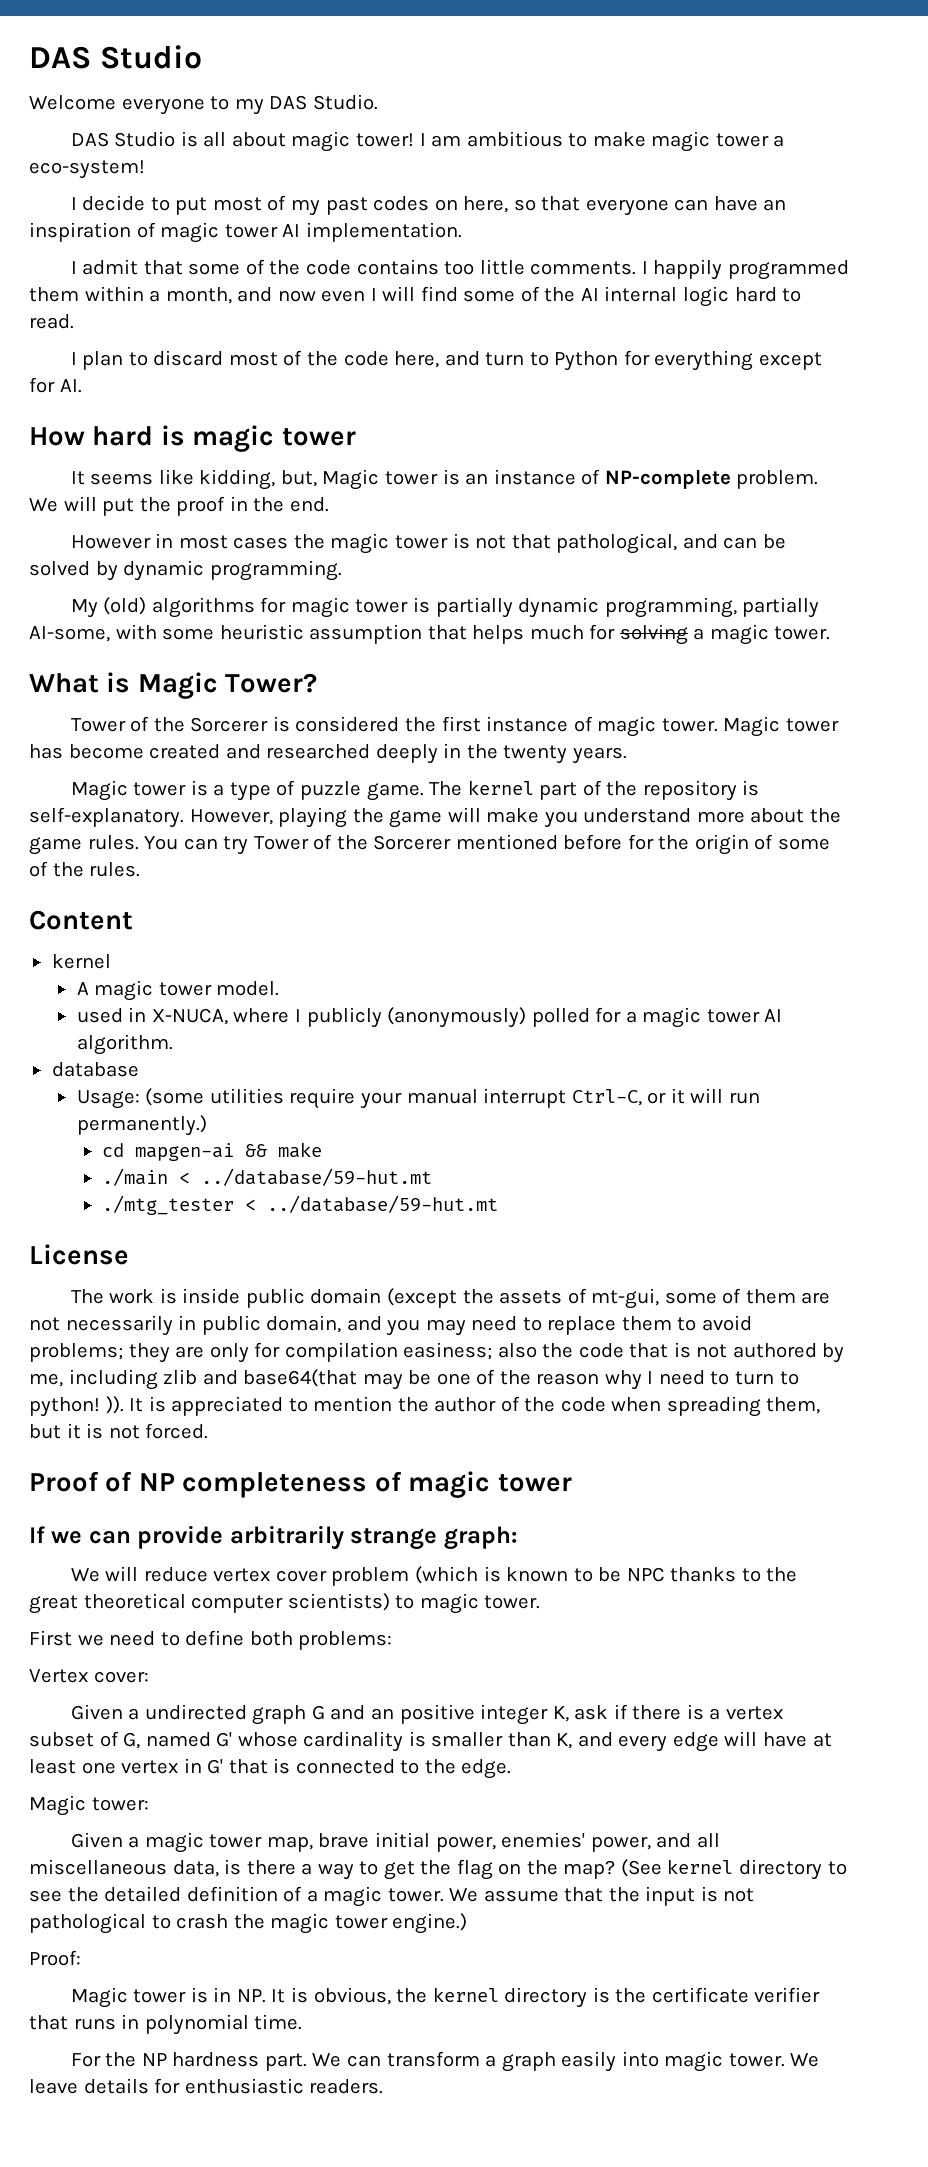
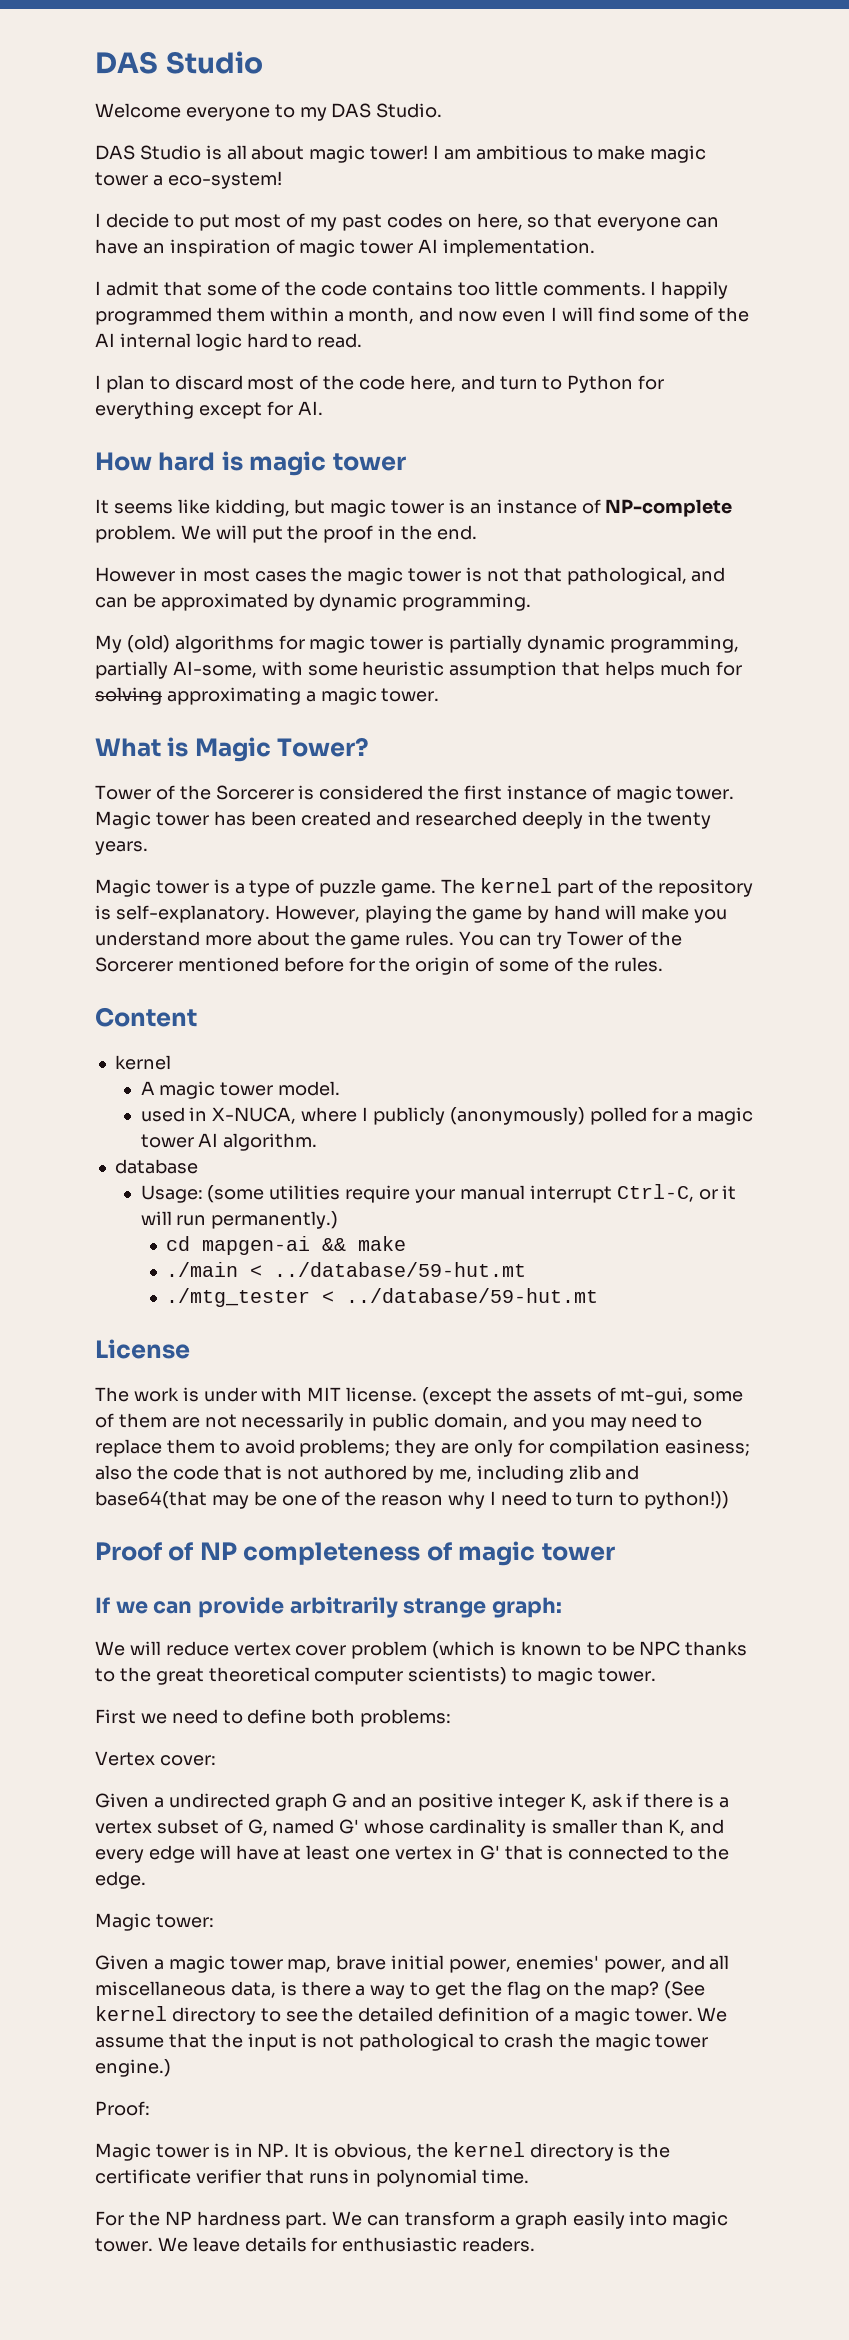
[280,469,380,490] but, Magic -> [294,499,387,517] but magic
[29,561,90,576] solved -> [160,593,288,611] approximated
(688, 634) none -> [166,687,301,705] approximating
[68,744,144,759] become -> [250,811,297,826] been
(443, 819) none -> [527,905,601,923] by hand
[182,1288,382,1308] inside public domain -> [203,1387,418,1402] under with MIT license.
[29,1396,821,1417] [29,1423,209,1439] python! )). It is appreciated to mention the author of the code when spreading them, but it is not forced. -> [644,1491,730,1509] python!))

